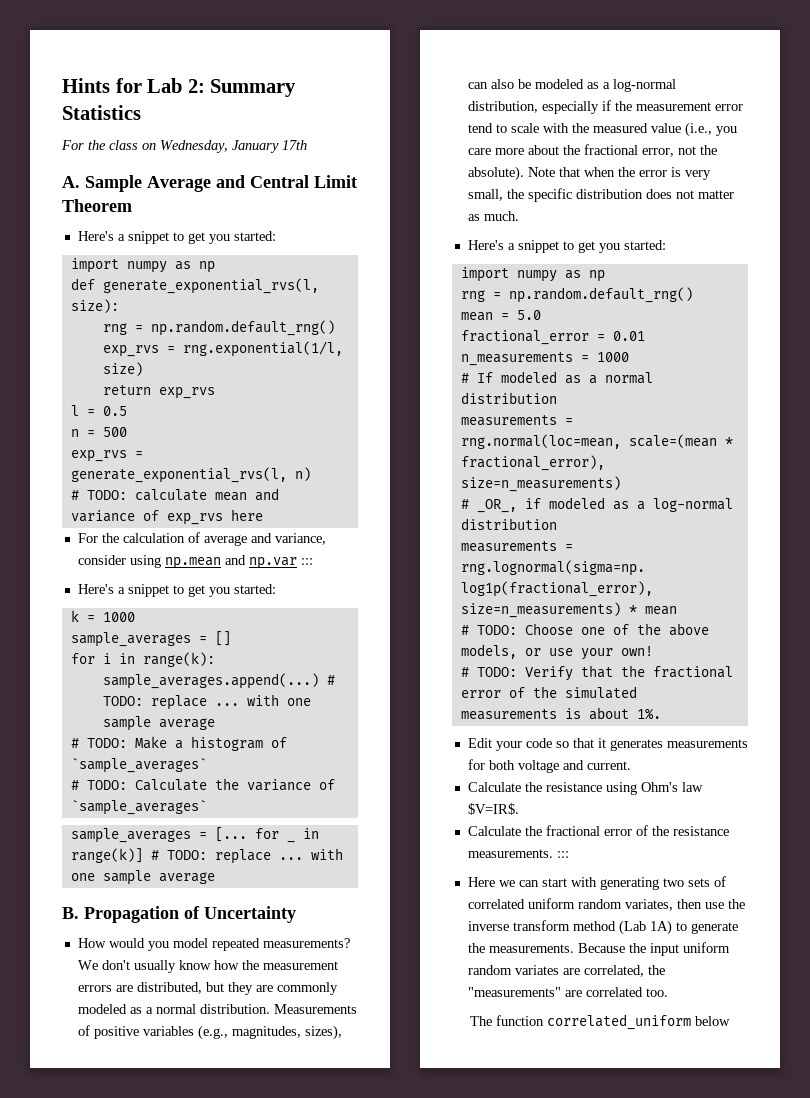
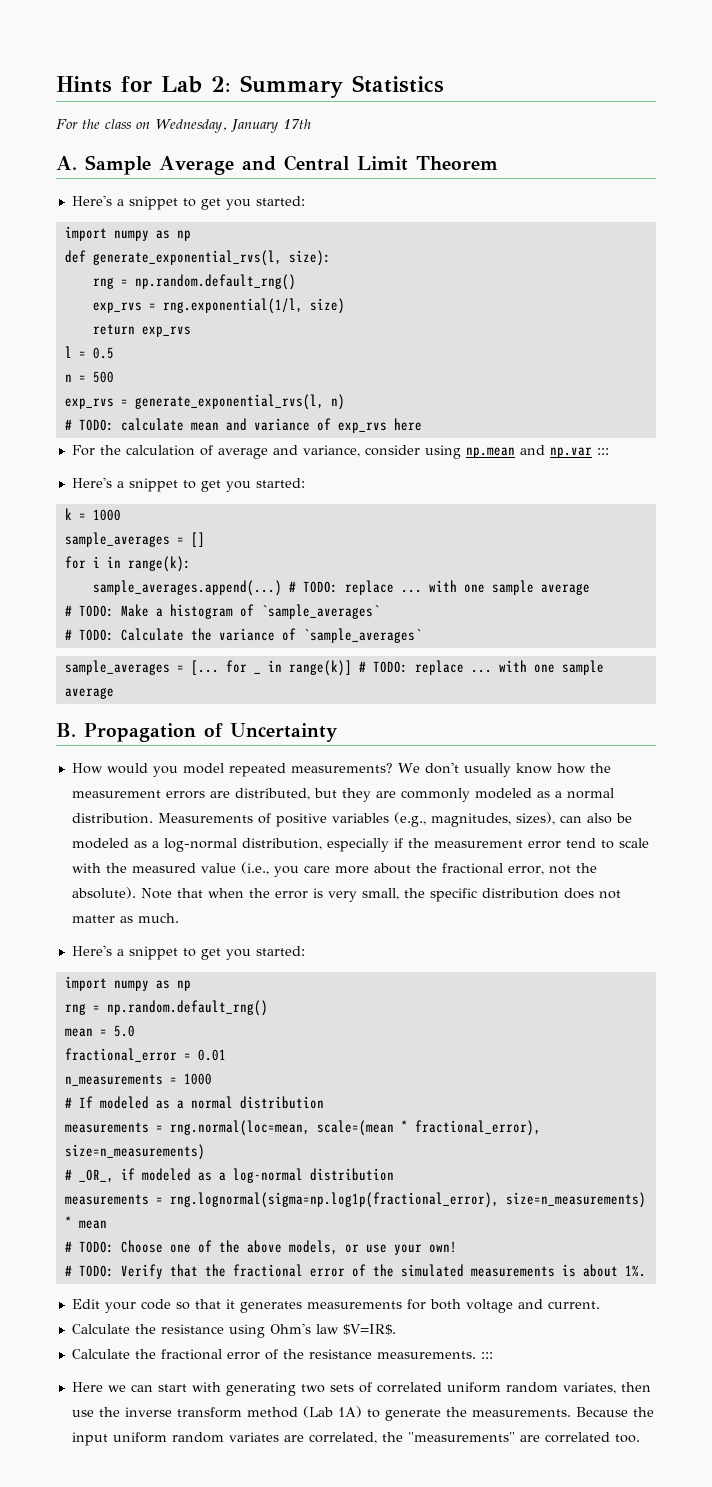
[469,1014,730,1030] // The function correlated_uniform below -> (640, 1438) none

